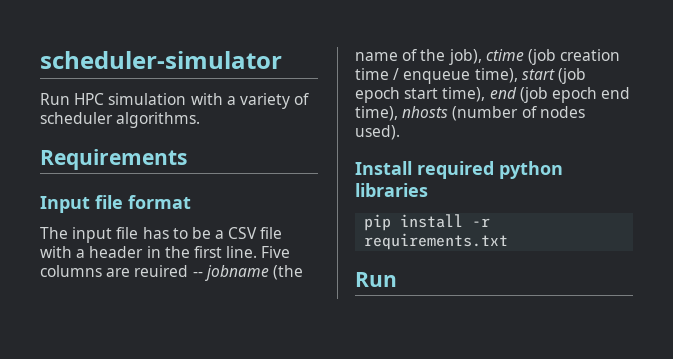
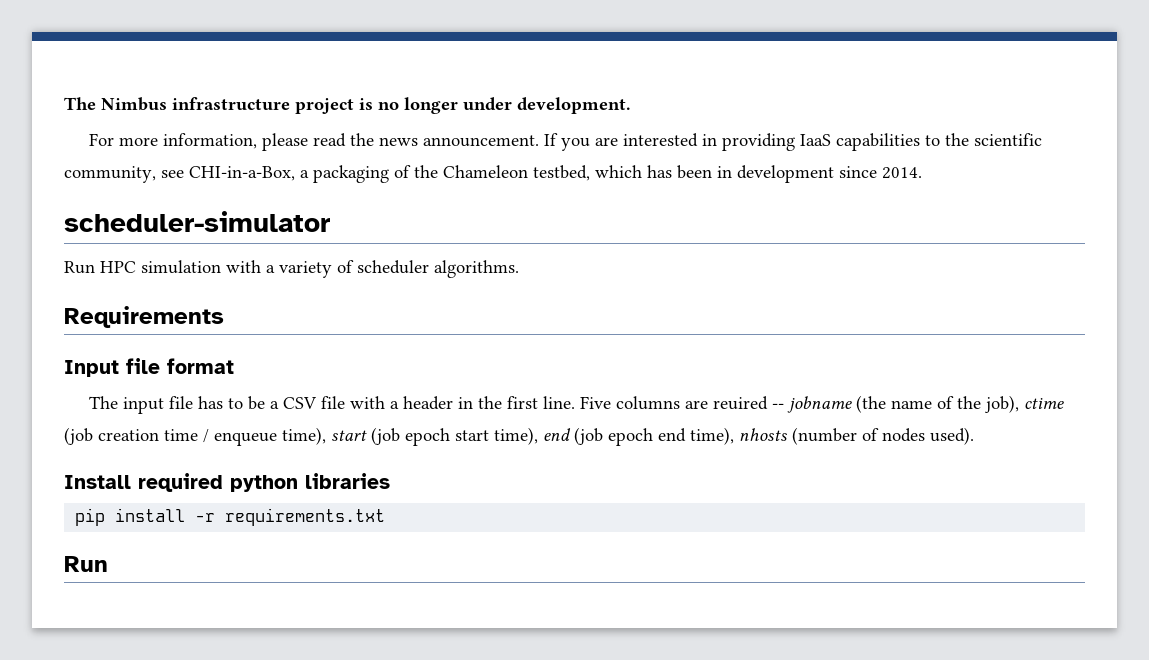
(40, 60) none -> [64,97,631,114] [88,133,1042,151] [64,165,922,183] The Nimbus infrastructure project is no longer under development. // For more information, please read the news announcement. If you are interested in providing IaaS capabilities to the scientific community, see CHI-in-a-Box, a packaging of the Chameleon testbed, which has been in development since 2014. //

